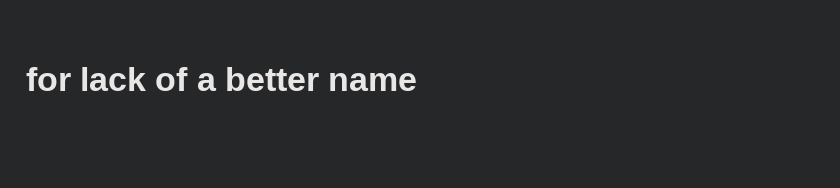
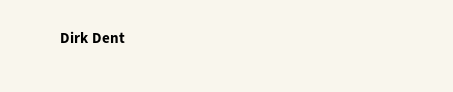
[26,67,417,91] for lack of a better name -> [60,31,126,43] Dirk Dent

